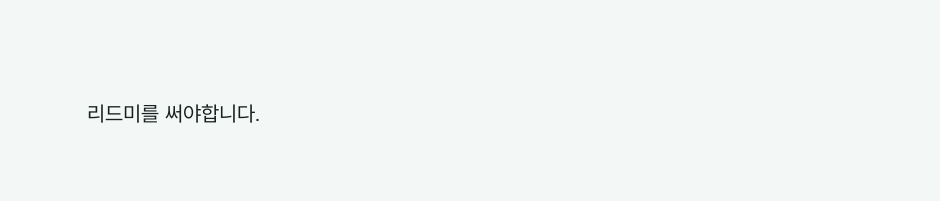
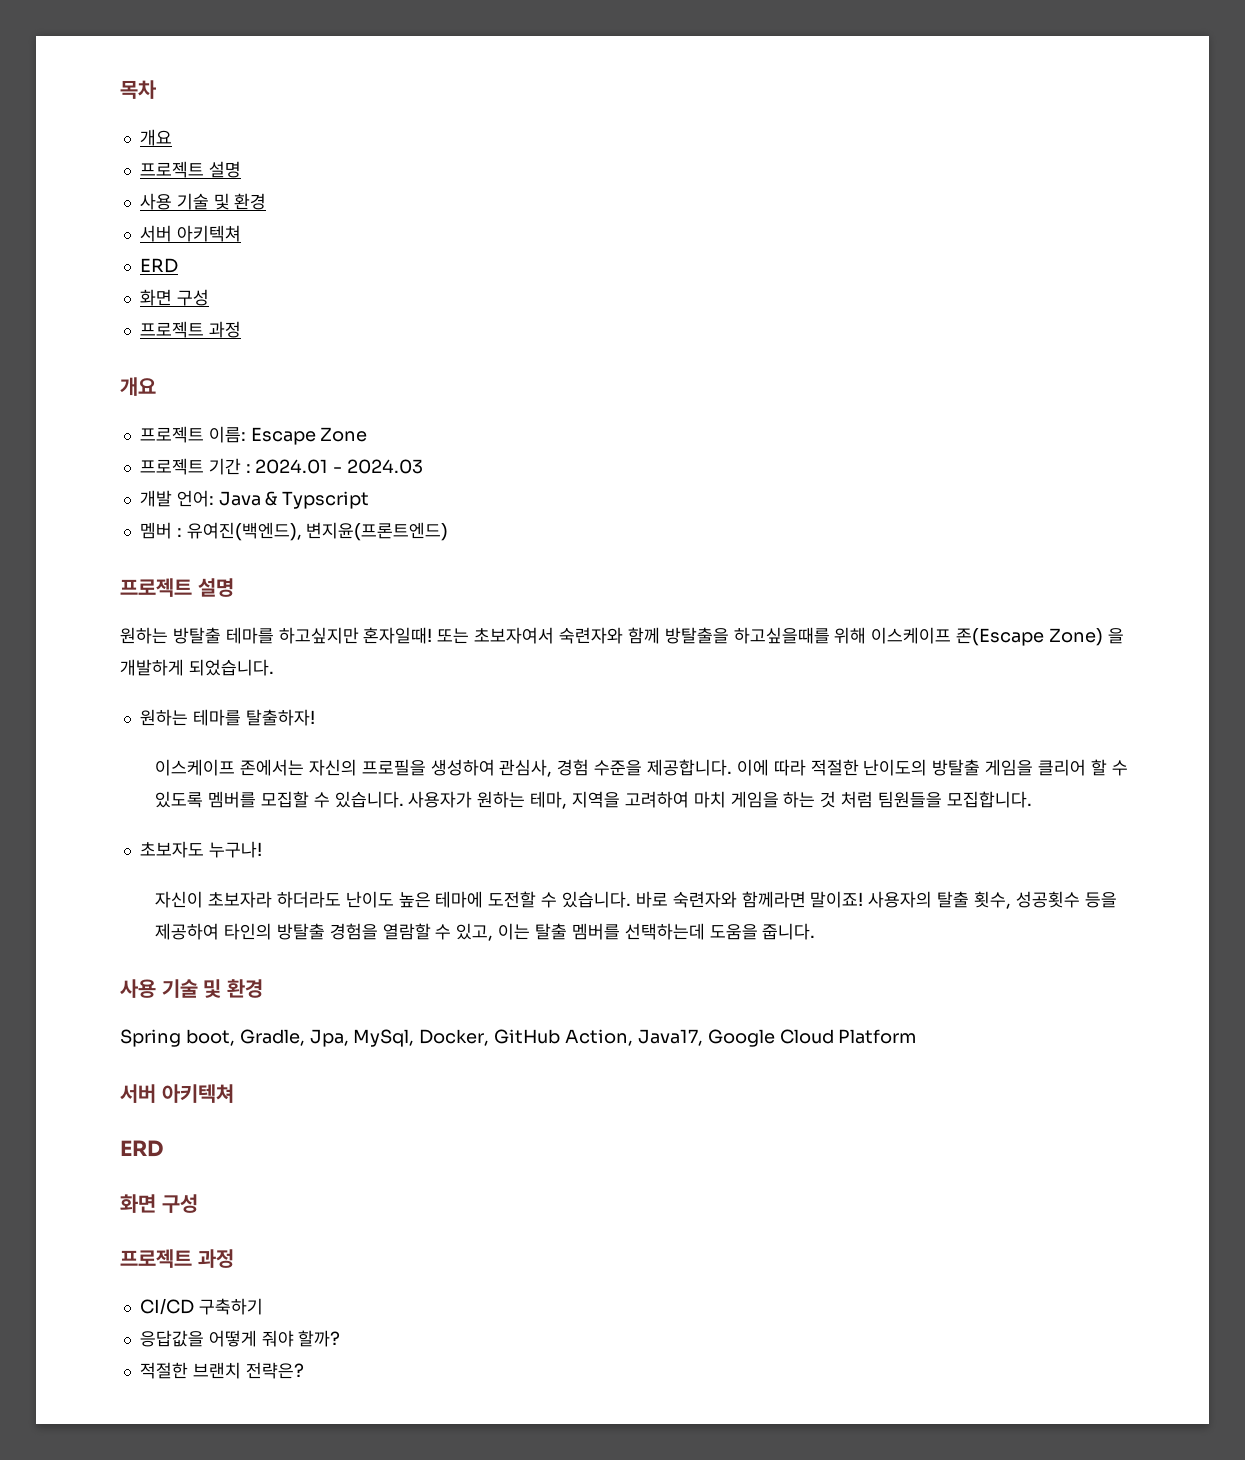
[87,104,260,123] 리드미를 써야합니다. -> [120,80,157,99] [139,129,172,146] [139,161,241,178] [139,193,267,210] [139,225,241,242] [139,258,178,273] [139,289,209,306] [139,321,241,338] [120,377,156,396] [139,426,368,445] [139,458,424,475] [139,490,370,509] [139,522,449,541] [120,578,234,597] [120,627,1124,646] [120,659,274,676] [139,709,315,726] [155,759,1128,777] [155,791,1032,809] [139,841,262,858] [155,891,1117,909] [155,923,816,941] [120,979,264,998] [120,1029,917,1047] [120,1084,234,1103] [120,1140,163,1157] [120,1194,198,1213] [120,1249,234,1268] [139,1298,263,1315] [139,1330,341,1347] [139,1362,304,1379] 목차 // 개요 // 프로젝트 설명 // 사용 기술 및 환경 // 서버 아키텍쳐 // ERD // 화면 구성 // 프로젝트 과정 // 개요 // 프로젝트 이름: Escape Zone // 프로젝트 기간 : 2024.01 - 2024.03 // 개발 언어: Java & Typscript // 멤버 : 유여진(백엔드), 변지윤(프론트엔드) // 프로젝트 설명 // 원하는 방탈출 테마를 하고싶지만 혼자일때! 또는 초보자여서 숙련자와 함께 방탈출을 하고싶을때를 위해 이스케이프 존(Escape Zone) 을 개발하게 되었습니다. // 원하는 테마를 탈출하자! // 이스케이프 존에서는 자신의 프로필을 생성하여 관심사, 경험 수준을 제공합니다. 이에 따라 적절한 난이도의 방탈출 게임을 클리어 할 수 있도록 멤버를 모집할 수 있습니다. 사용자가 원하는 테마, 지역을 고려하여 마치 게임을 하는 것 처럼 팀원들을 모집합니다. // 초보자도 누구나! // 자신이 초보자라 하더라도 난이도 높은 테마에 도전할 수 있습니다. 바로 숙련자와 함께라면 말이죠! 사용자의 탈출 횟수, 성공횟수 등을 제공하여 타인의 방탈출 경험을 열람할 수 있고, 이는 탈출 멤버를 선택하는데 도움을 줍니다. // 사용 기술 및 환경 // Spring boot, Gradle, Jpa, MySql, Docker, GitHub Action, Java17, Google Cloud Platform // 서버 아키텍쳐 // ERD // 화면 구성 // 프로젝트 과정 // CI/CD 구축하기 // 응답값을 어떻게 줘야 할까? // 적절한 브랜치 전략은?

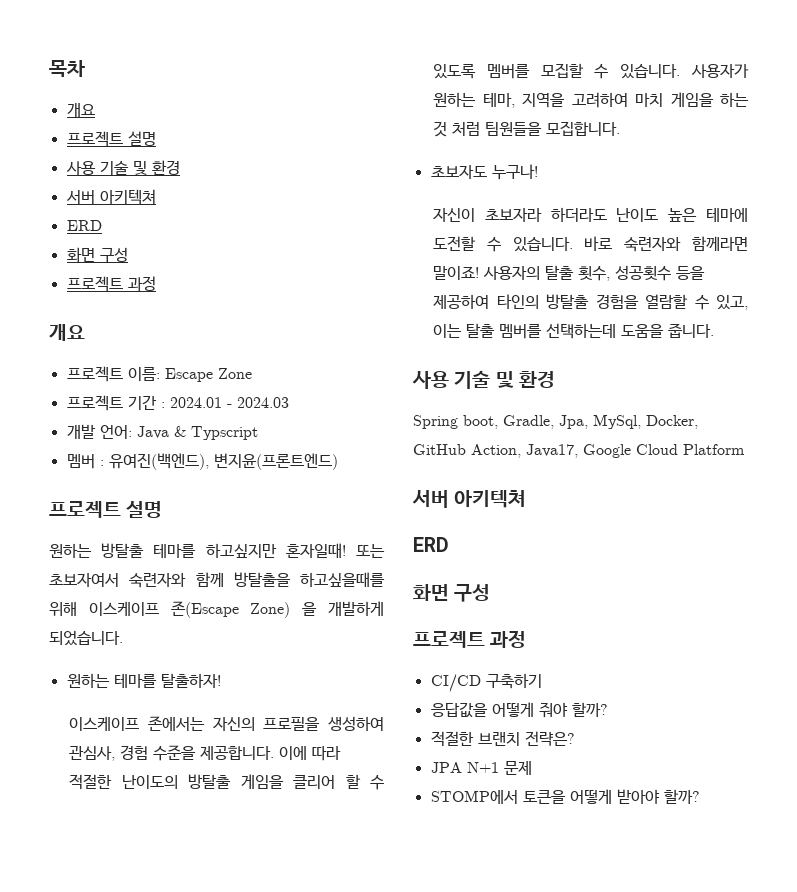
(304, 1370) none -> [430,761,532,775] [430,789,700,804] // JPA N+1 문제 // STOMP에서 토큰을 어떻게 받아야 할까?

